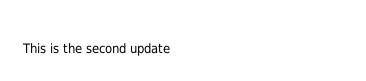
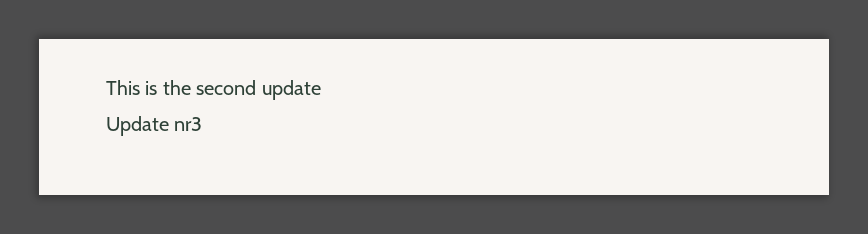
(170, 49) none -> [106,116,203,136] // Update nr3

